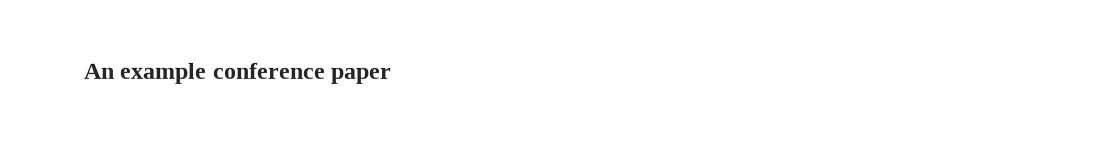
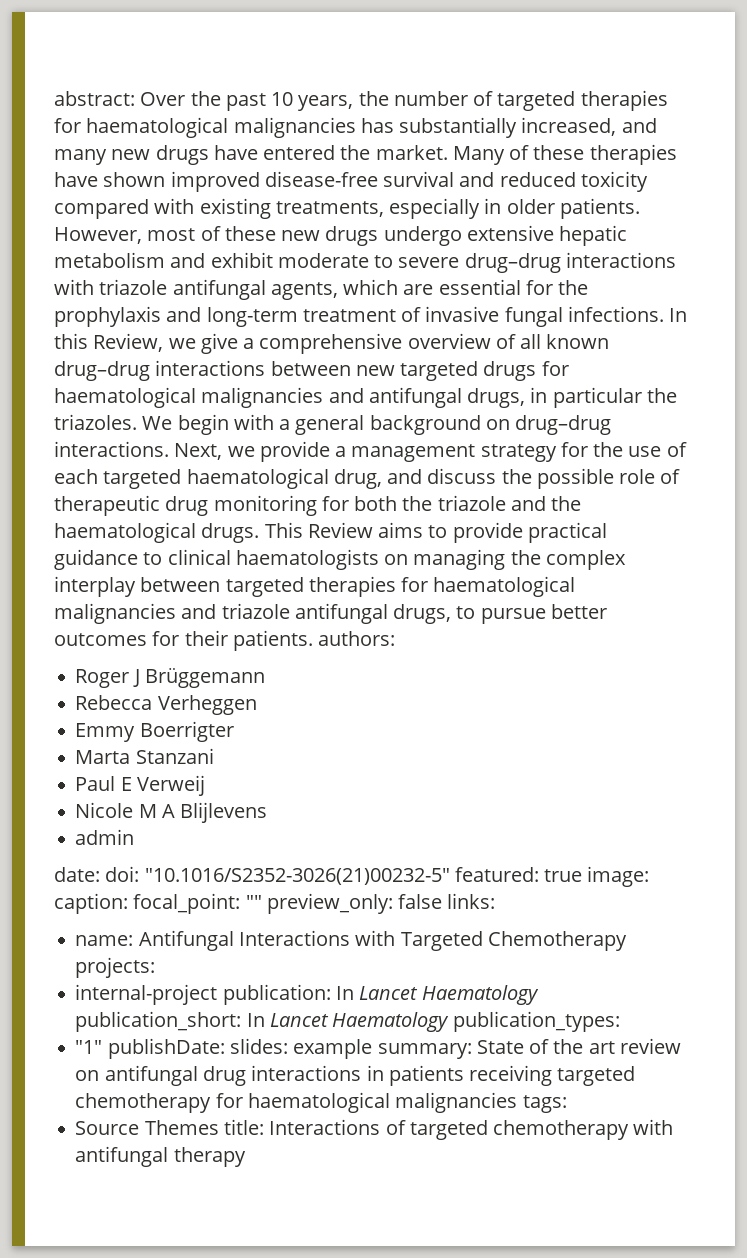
[84,62,393,84] An example conference paper -> [54,90,668,111] [54,117,657,138] [54,144,677,165] [54,171,648,192] [54,198,640,219] [54,225,628,246] [54,252,676,273] [54,279,589,300] [54,306,688,327] [54,333,610,354] [54,360,569,381] [54,387,677,408] [54,414,612,435] [54,441,687,462] [54,468,681,489] [54,495,582,516] [54,522,607,543] [54,549,626,570] [54,576,576,597] [54,603,607,624] [54,630,396,651] [75,668,265,688] [75,695,257,715] [75,721,234,742] [75,748,214,764] [75,775,205,796] [75,802,268,823] [75,829,135,845] [54,866,650,887] [54,893,496,914] [75,930,627,951] [75,957,156,978] [75,984,539,1005] [75,1011,620,1032] [75,1038,681,1059] [75,1065,636,1086] [75,1092,567,1113] [75,1119,674,1140] [75,1146,246,1167] abstract: Over the past 10 years, the number of targeted therapies for haematological malignancies has substantially increased, and many new drugs have entered the market. Many of these therapies have shown improved disease-free survival and reduced toxicity compared with existing treatments, especially in older patients. However, most of these new drugs undergo extensive hepatic metabolism and exhibit moderate to severe drug–drug interactions with triazole antifungal agents, which are essential for the prophylaxis and long-term treatment of invasive fungal infections. In this Review, we give a comprehensive overview of all known drug–drug interactions between new targeted drugs for haematological malignancies and antifungal drugs, in particular the triazoles. We begin with a general background on drug–drug interactions. Next, we provide a management strategy for the use of each targeted haematological drug, and discuss the possible role of therapeutic drug monitoring for both the triazole and the haematological drugs. This Review aims to provide practical guidance to clinical haematologists on managing the complex interplay between targeted therapies for haematological malignancies and triazole antifungal drugs, to pursue better outcomes for their patients. authors: // Roger J Brüggemann // Rebecca Verheggen // Emmy Boerrigter // Marta Stanzani // Paul E Verweij // Nicole M A Blijlevens // admin // date: doi: "10.1016/S2352-3026(21)00232-5" featured: true image: caption: focal_point: "" preview_only: false links: // name: Antifungal Interactions with Targeted Chemotherapy projects: // internal-project publication: In Lancet Haematology publication_short: In Lancet Haematology publication_types: // "1" publishDate: slides: example summary: State of the art review on antifungal drug interactions in patients receiving targeted chemotherapy for haematological malignancies tags: // Source Themes title: Interactions of targeted chemotherapy with antifungal therapy

